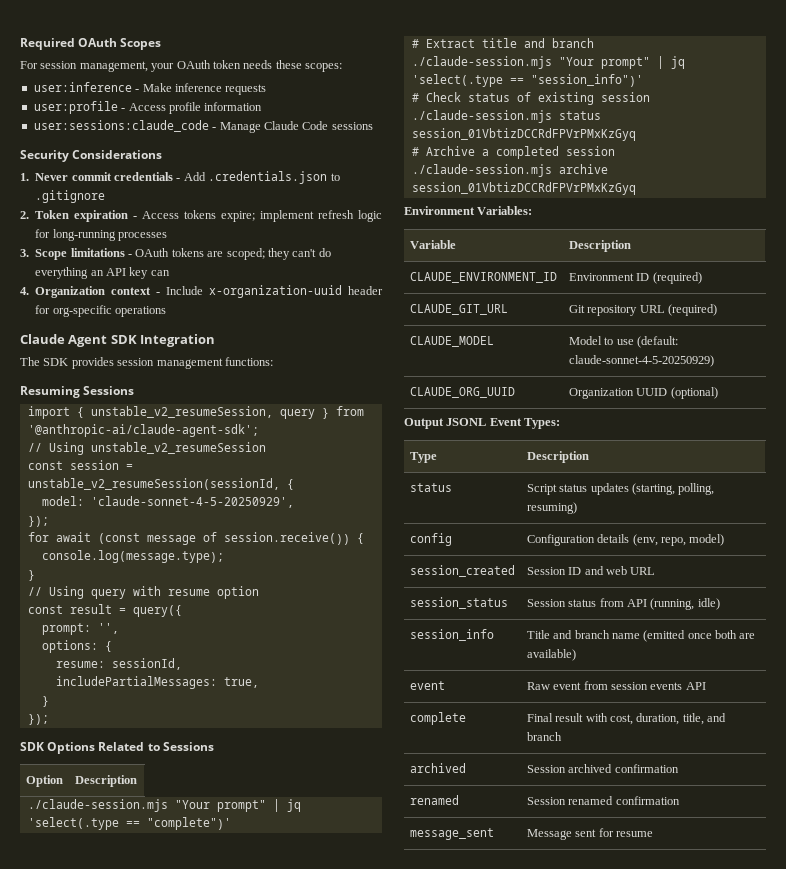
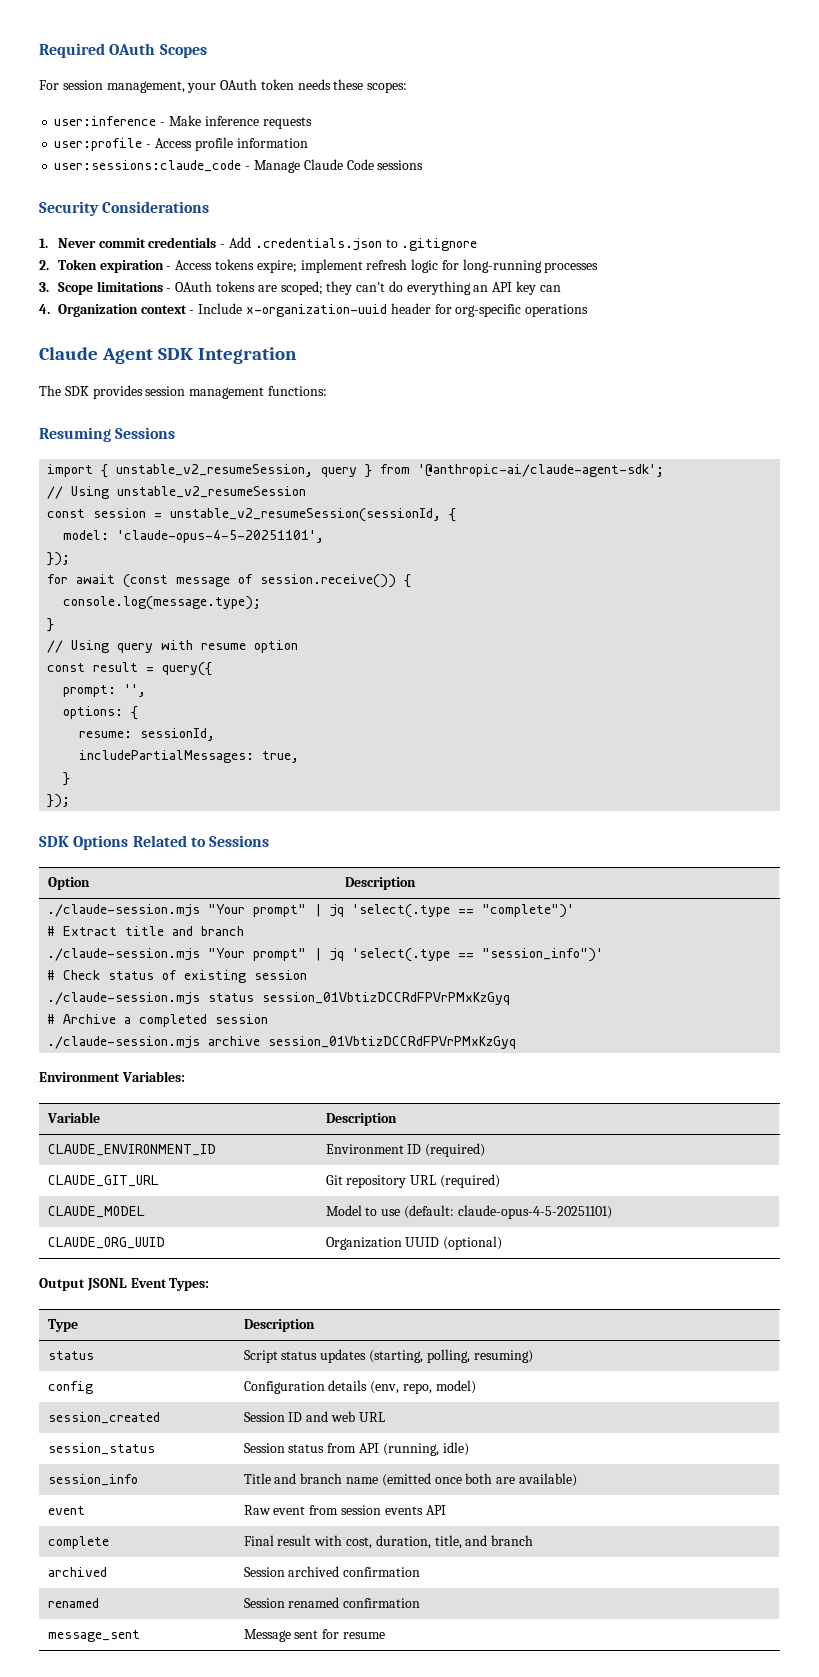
[90,496,294,508] 'claude-sonnet-4-5-20250929', -> [117,530,325,543] 'claude-opus-4-5-20251101',
[568,355,714,367] claude-sonnet-4-5-20250929) -> [457,1205,612,1219] claude-opus-4-5-20251101)

